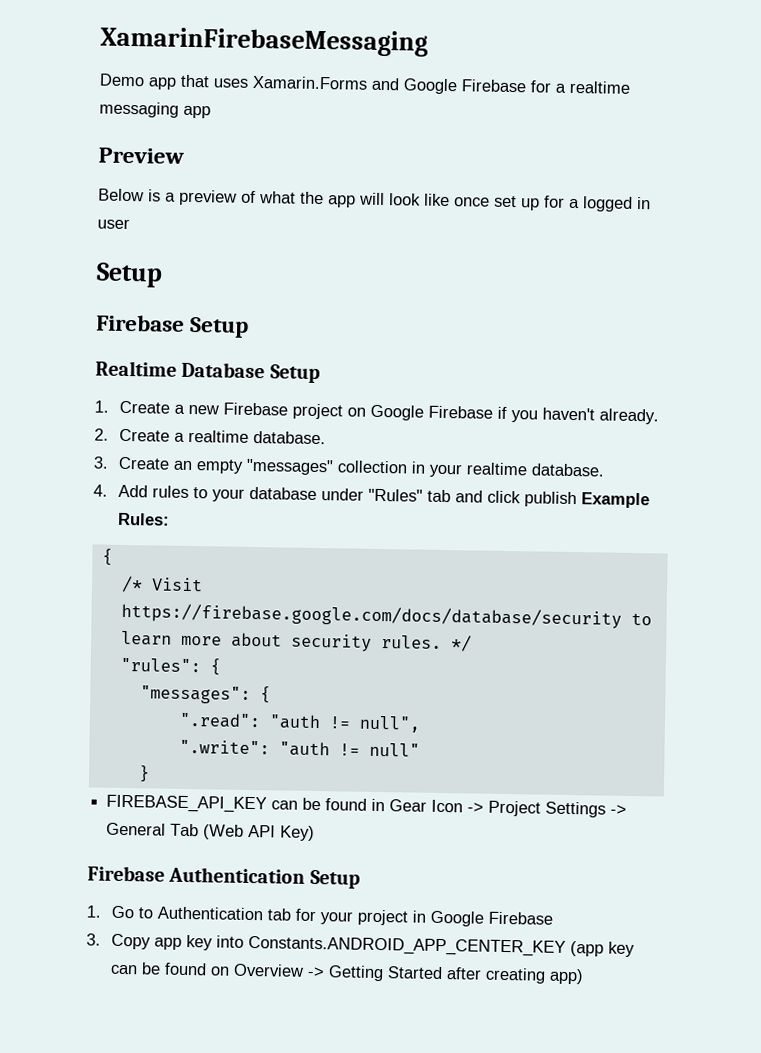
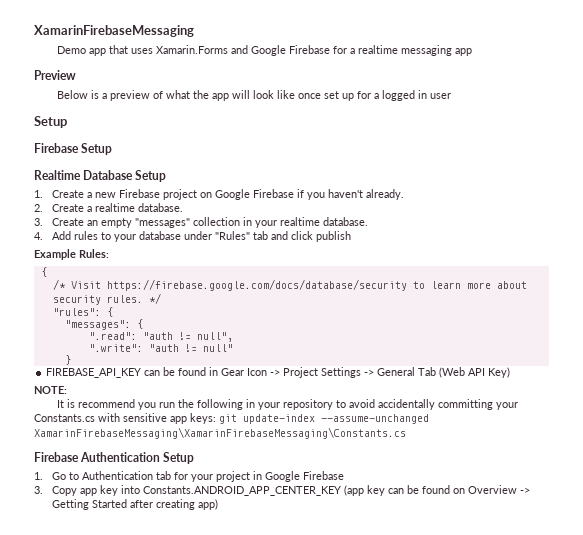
(578, 499) none -> (351, 236) //
(316, 833) none -> [34,386,67,394] [57,399,519,410] [34,413,429,424] [34,427,406,439] // NOTE: // It is recommend you run the following in your repository to avoid accidentally committing your Constants.cs with sensitive app keys: git update-index --assume-unchanged XamarinFirebaseMessaging\XamarinFirebaseMessaging\Constants.cs

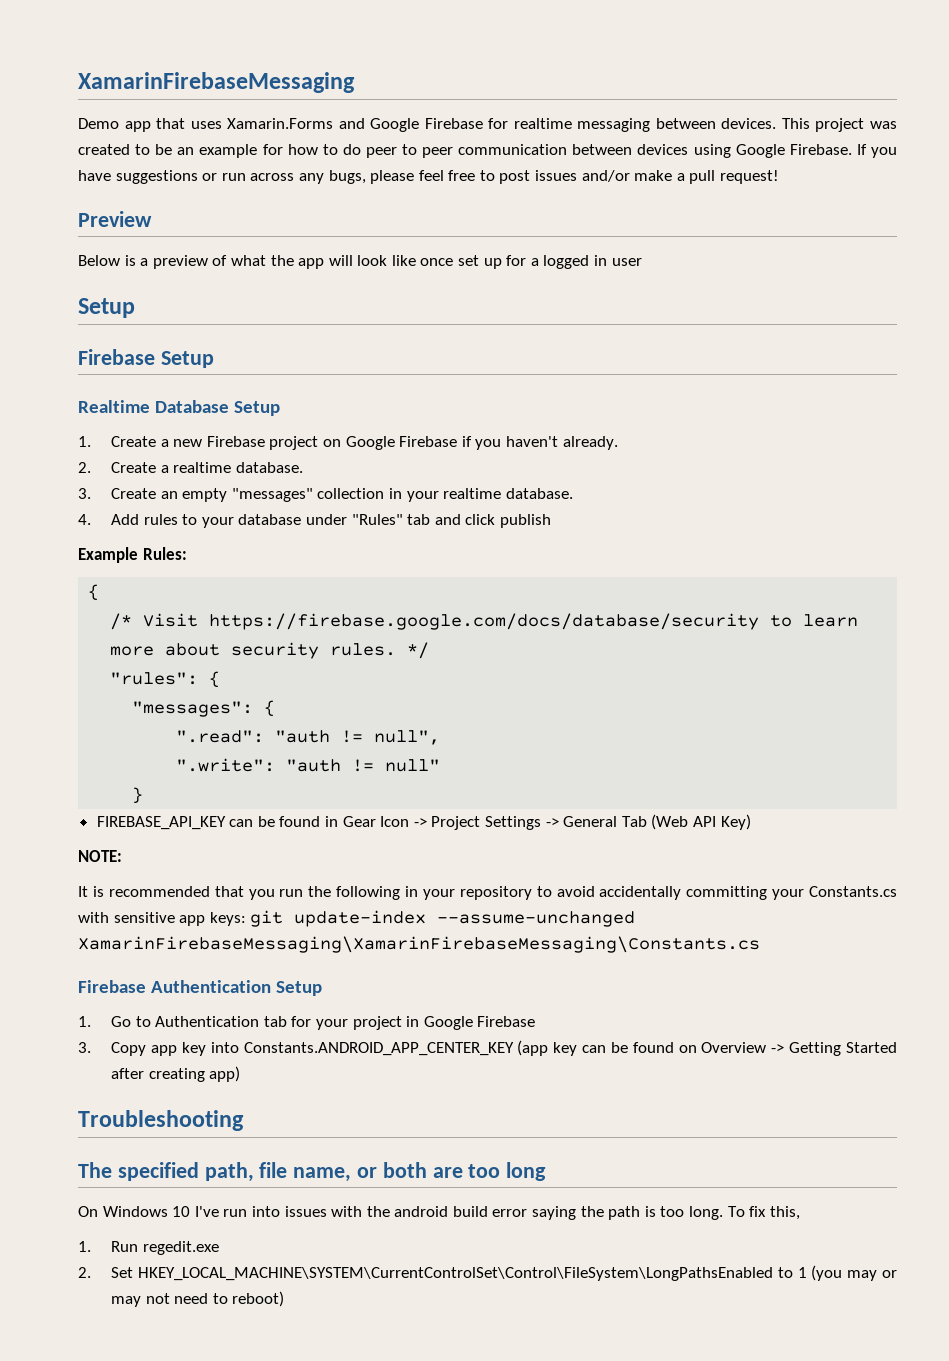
[350,48,356,54] a -> (509, 123) none
[455,48,473,56] app -> [655,118,897,132] [78,144,897,158] [78,170,780,184] between devices. This project was created to be an example for how to do peer to peer communication between devices using Google Firebase. If you have suggestions or run across any bugs, please feel free to post issues and/or make a pull request!
[78,399,136,408] recommend -> [108,886,244,897] recommended that
(218, 504) none -> [78,1110,244,1131] [78,1162,547,1182] [78,1206,800,1220] [78,1241,219,1255] [78,1265,897,1281] [111,1291,285,1307] // Troubleshooting // The specified path, file name, or both are too long // On Windows 10 I've run into issues with the android build error saying the path is too long. To fix this, // 1. Run regedit.exe // 2. Set HKEY_LOCAL_MACHINE\SYSTEM\CurrentControlSet\Control\FileSystem\LongPathsEnabled to 1 (you may or may not need to reboot)

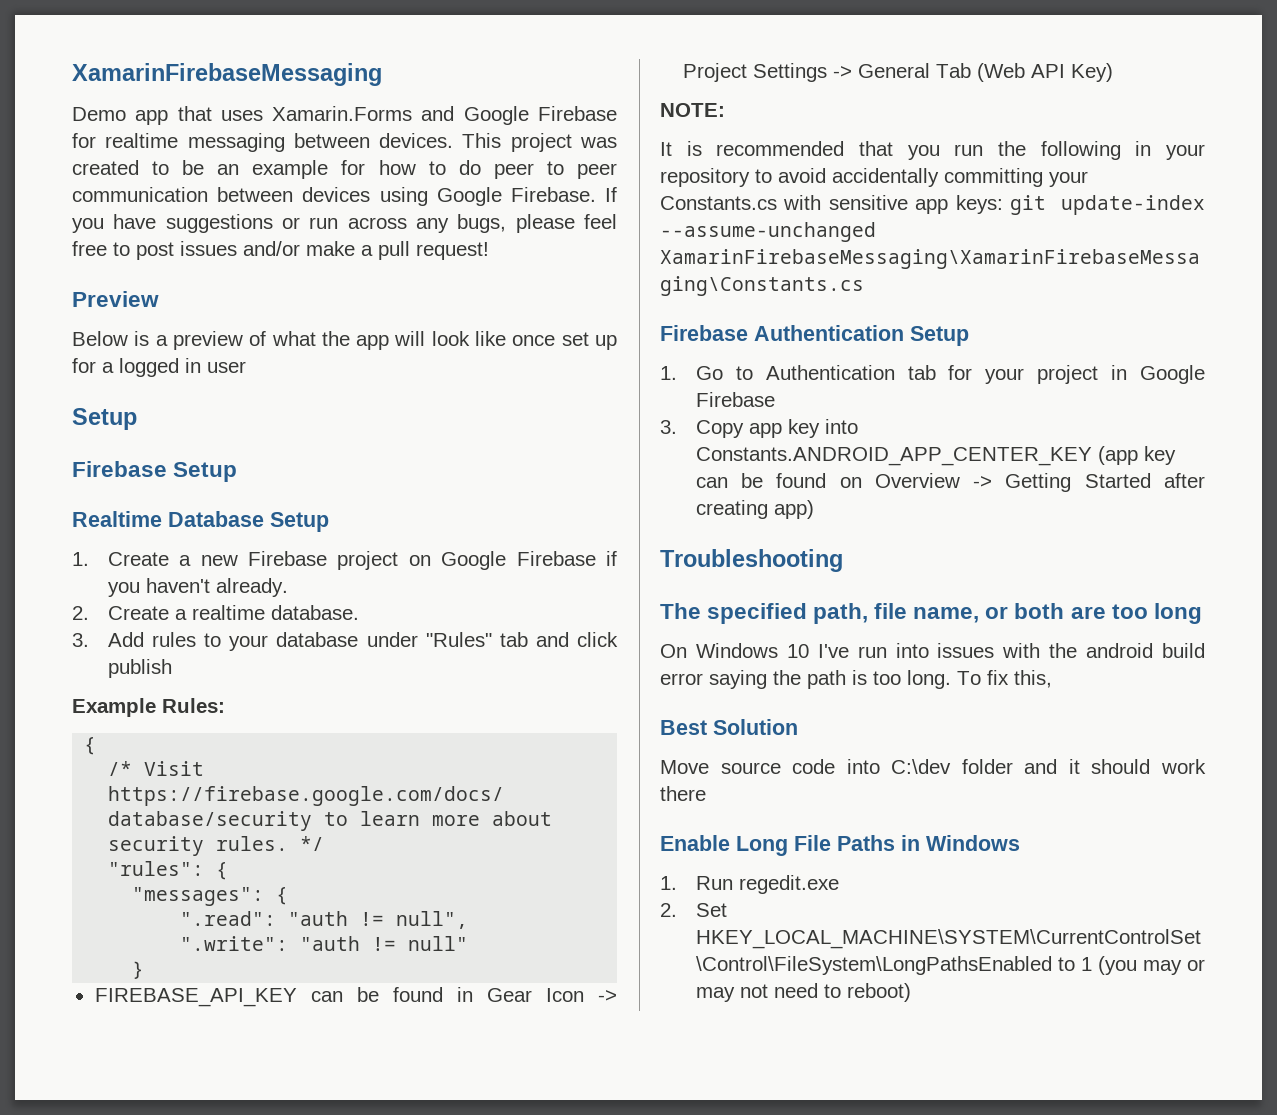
[111,488,573,502] [78,514,91,525] Create an empty "messages" collection in your realtime database. // 4. -> (89, 640) none
(800, 1213) none -> [660,719,798,735] [660,759,1206,774] [660,786,706,801] [660,835,1020,856] // Best Solution // Move source code into C:\dev folder and it should work there // Enable Long File Paths in Windows

